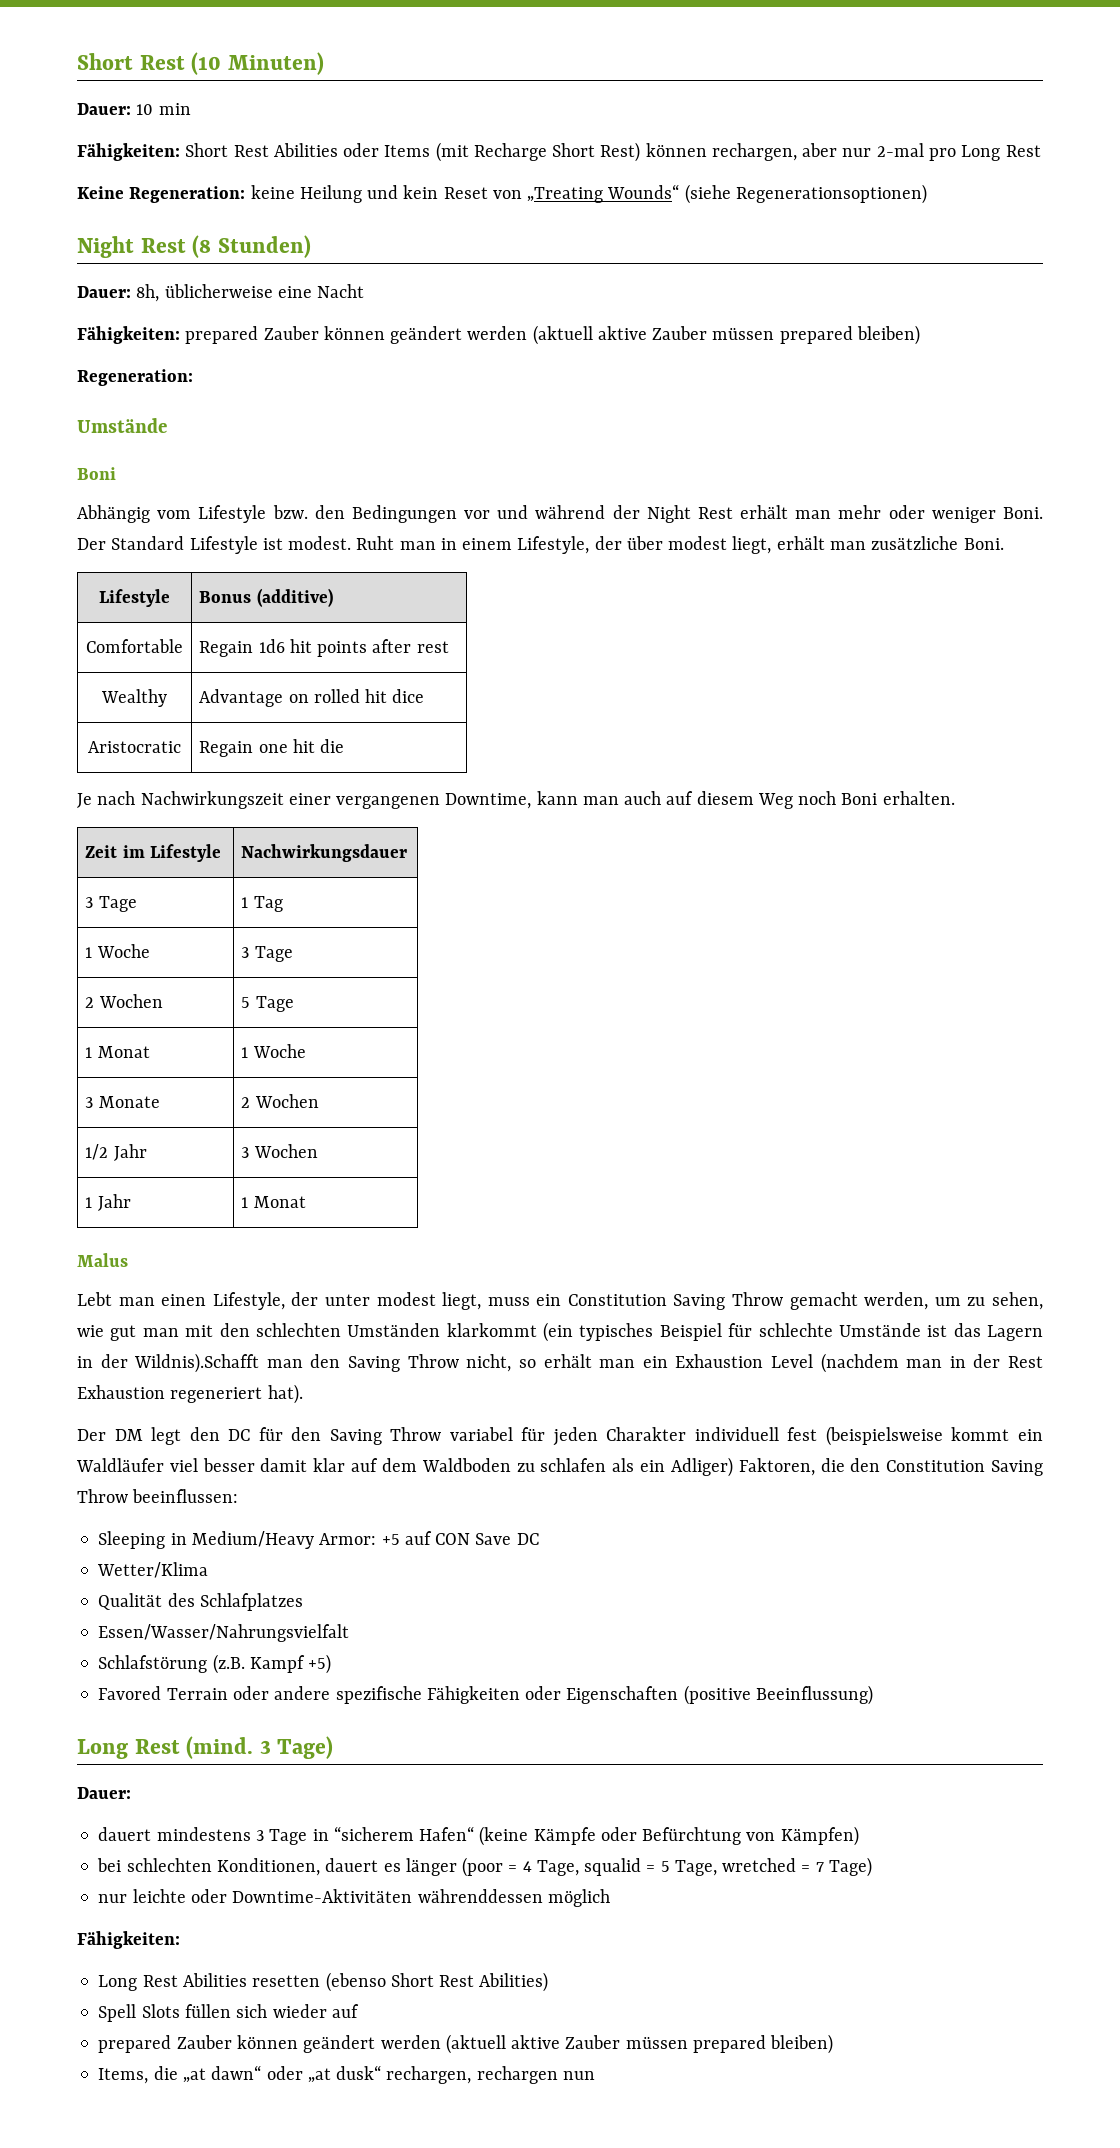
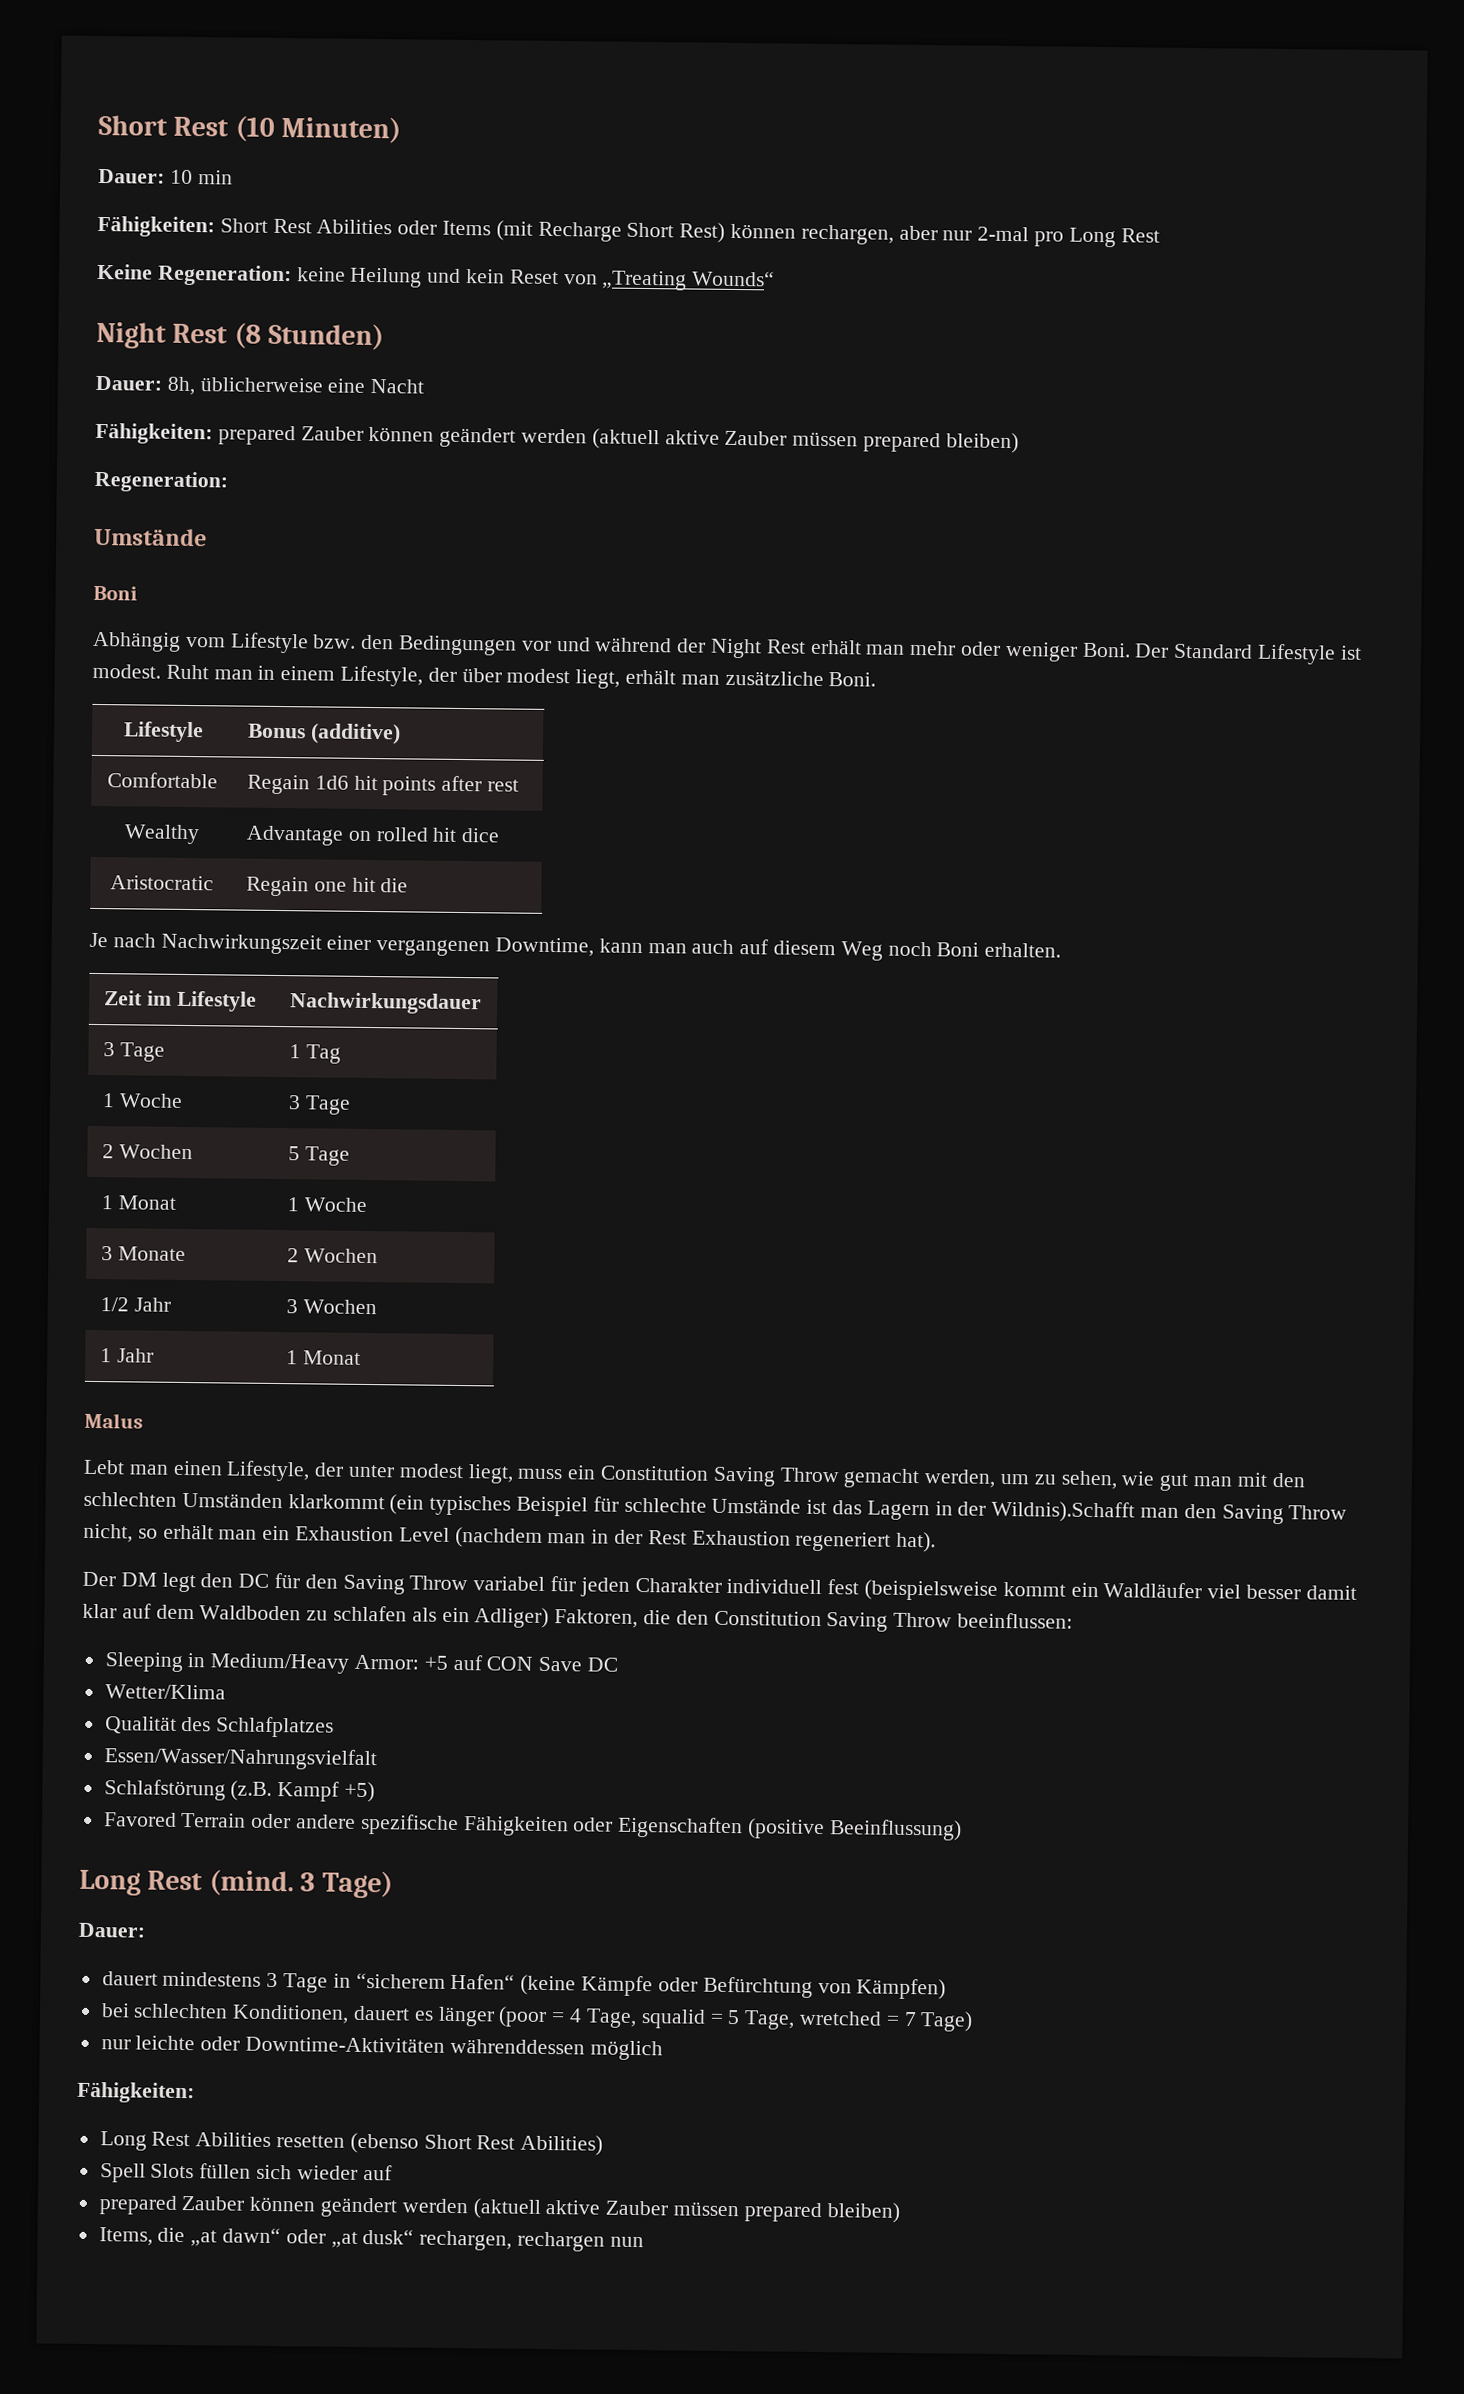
[684,184,927,204] (siehe Regenerationsoptionen) -> (776, 278) none

